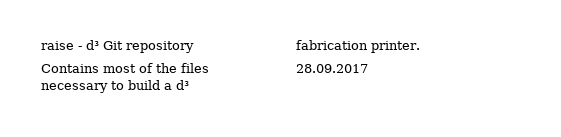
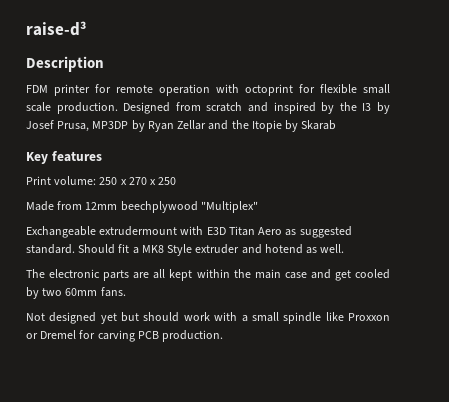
[41,40,194,53] [41,63,209,73] [41,80,189,93] [296,40,420,53] [296,64,368,73] raise - d³ Git repository // Contains most of the files necessary to build a d³ fabrication printer. // 28.09.2017 -> [26,21,86,36] [26,56,104,72] [26,84,390,96] [26,102,391,114] [26,120,337,132] [26,151,102,164] [26,176,177,185] [26,201,258,213] [26,226,352,238] [26,244,345,256] [26,269,390,281] [26,287,126,299] [26,312,391,324] [26,330,224,342] raise-d³ // Description // FDM printer for remote operation with octoprint for flexible small scale production. Designed from scratch and inspired by the I3 by Josef Prusa, MP3DP by Ryan Zellar and the Itopie by Skarab // Key features // Print volume: 250 x 270 x 250 // Made from 12mm beechplywood "Multiplex" // Exchangeable extrudermount with E3D Titan Aero as suggested standard. Should fit a MK8 Style extruder and hotend as well. // The electronic parts are all kept within the main case and get cooled by two 60mm fans. // Not designed yet but should work with a small spindle like Proxxon or Dremel for carving PCB production.

